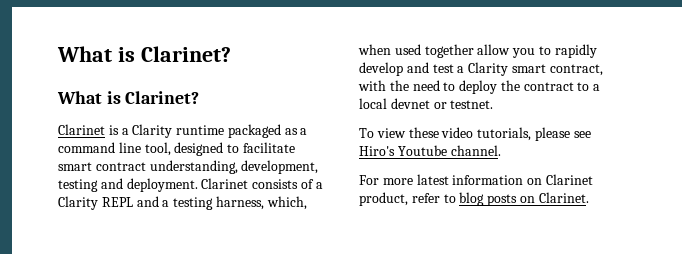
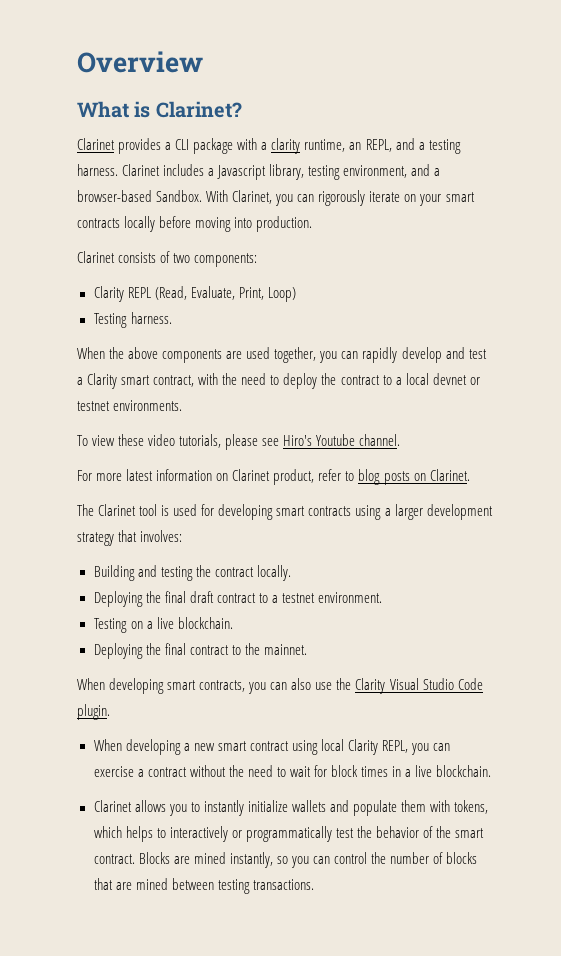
[57,46,231,62] What is Clarinet? -> [77,51,203,73] Overview
[108,124,308,138] [58,142,295,156] [58,160,319,174] [58,178,323,192] [58,196,307,210] [358,44,551,58] is a Clarity runtime packaged as a command line tool, designed to facilitate smart contract understanding, development, testing and deployment. Clarinet consists of a Clarity REPL and a testing harness, which, when used together allow you to -> [118,138,461,154] [77,164,441,180] [77,190,475,206] [77,216,313,232] [77,251,258,267] [93,286,296,302] [93,312,172,328] [77,347,359,363] provides a CLI package with a clarity runtime, an REPL, and a testing harness. Clarinet includes a Javascript library, testing environment, and a browser-based Sandbox. With Clarinet, you can rigorously iterate on your smart contracts locally before moving into production. // Clarinet consists of two components: // Clarity REPL (Read, Evaluate, Print, Loop) // Testing harness. // When the above components are used together, you can
[450,100,494,109] testnet. -> [77,400,183,411] testnet environments.
(589, 197) none -> [77,504,493,520] [77,530,183,546] [93,565,291,581] [93,591,382,607] [93,617,233,633] [93,643,307,659] [77,678,483,694] [77,704,110,720] [93,739,451,755] [93,765,492,777] [93,800,489,816] [93,826,485,842] [93,852,478,868] [93,878,314,894] // The Clarinet tool is used for developing smart contracts using a larger development strategy that involves: // Building and testing the contract locally. // Deploying the final draft contract to a testnet environment. // Testing on a live blockchain. // Deploying the final contract to the mainnet. // When developing smart contracts, you can also use the Clarity Visual Studio Code plugin. // When developing a new smart contract using local Clarity REPL, you can exercise a contract without the need to wait for block times in a live blockchain. // Clarinet allows you to instantly initialize wallets and populate them with tokens, which helps to interactively or programmatically test the behavior of the smart contract. Blocks are mined instantly, so you can control the number of blocks that are mined between testing transactions.

